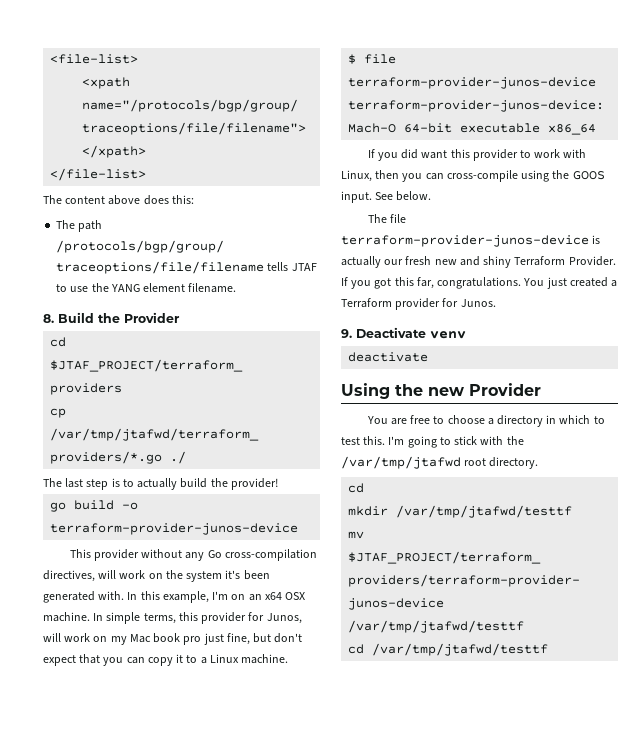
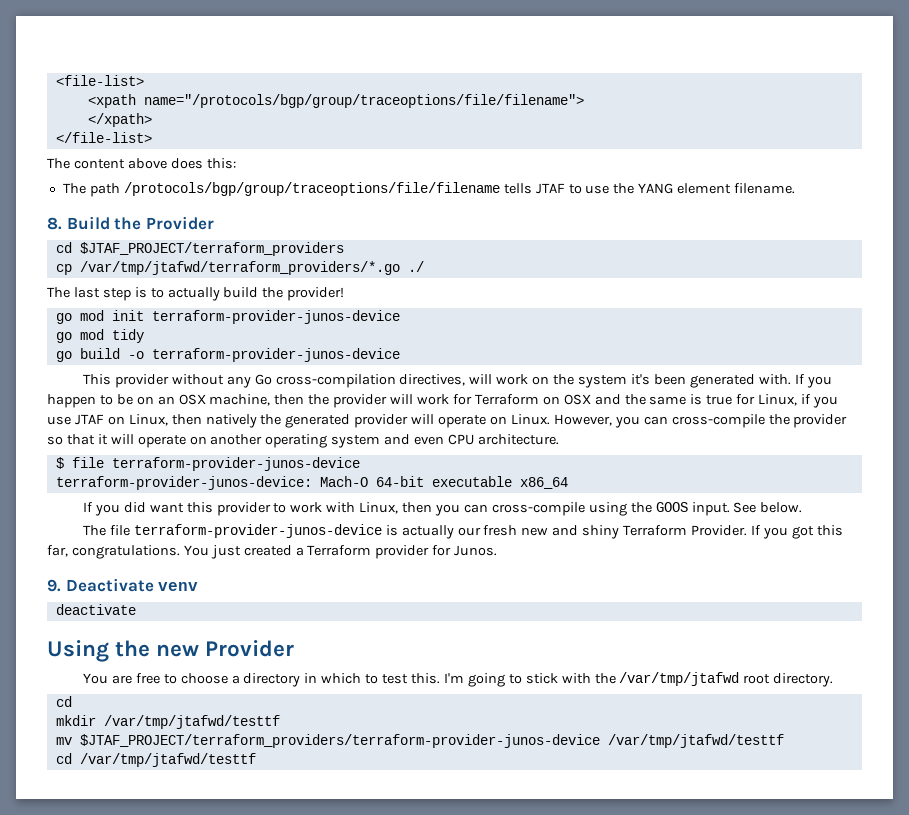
(278, 484) none -> [55,310,400,324] [55,329,144,343] // go mod init terraform-provider-junos-device // go mod tidy
[127,591,306,603] [43,612,302,624] [43,633,303,645] [43,654,289,666] In this example, I'm on an x64 OSX machine. In simple terms, this provider for Junos, will work on my Mac book pro just fine, but don't expect that you can copy it to a Linux machine. -> [794,374,832,388] [47,394,838,408] [47,414,848,428] [47,434,559,448] If you happen to be on an OSX machine, then the provider will work for Terraform on OSX and the same is true for Linux, if you use JTAF on Linux, then natively the generated provider will operate on Linux. However, you can cross-compile the provider so that it will operate on another operating system and even CPU architecture.

